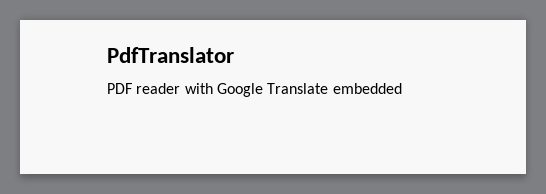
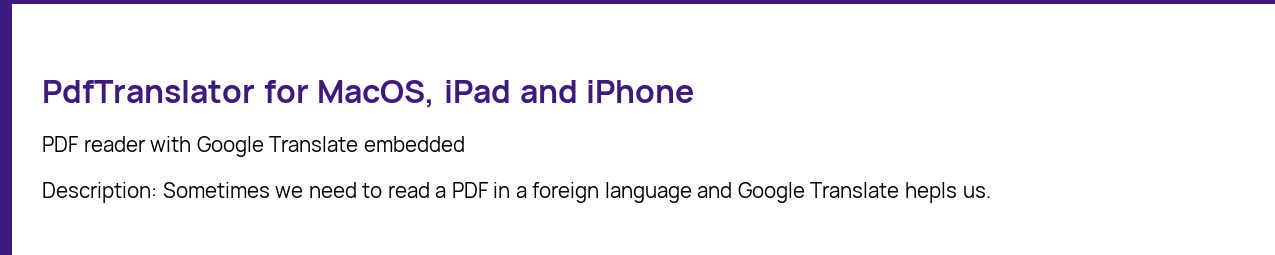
(234, 55) none -> [263,80,695,108] for MacOS, iPad and iPhone
(402, 88) none -> [42,182,991,203] // Description: Sometimes we need to read a PDF in a foreign language and Google Translate hepls us.

